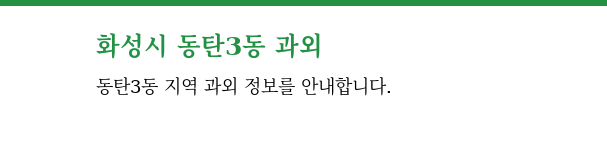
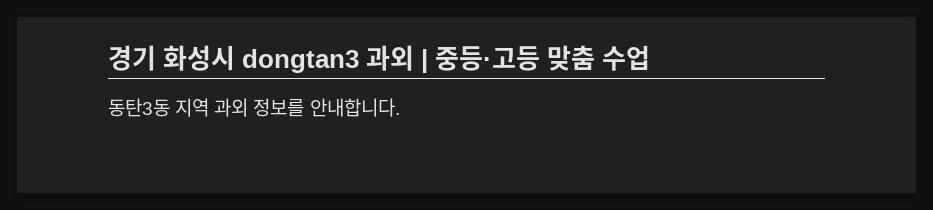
[96,33,323,59] 화성시 동탄3동 과외 -> [108,45,651,73] 경기 화성시 dongtan3 과외 | 중등·고등 맞춤 수업

